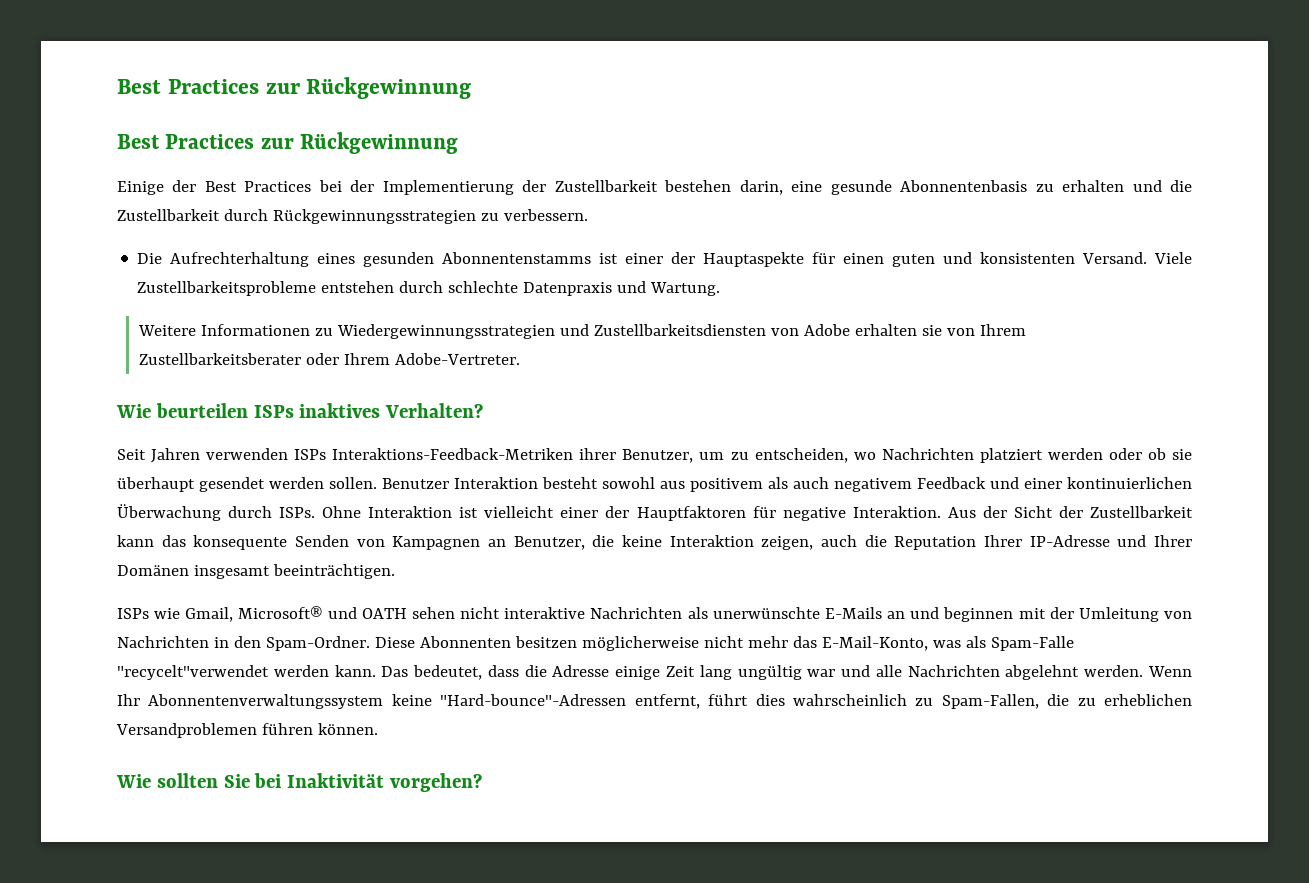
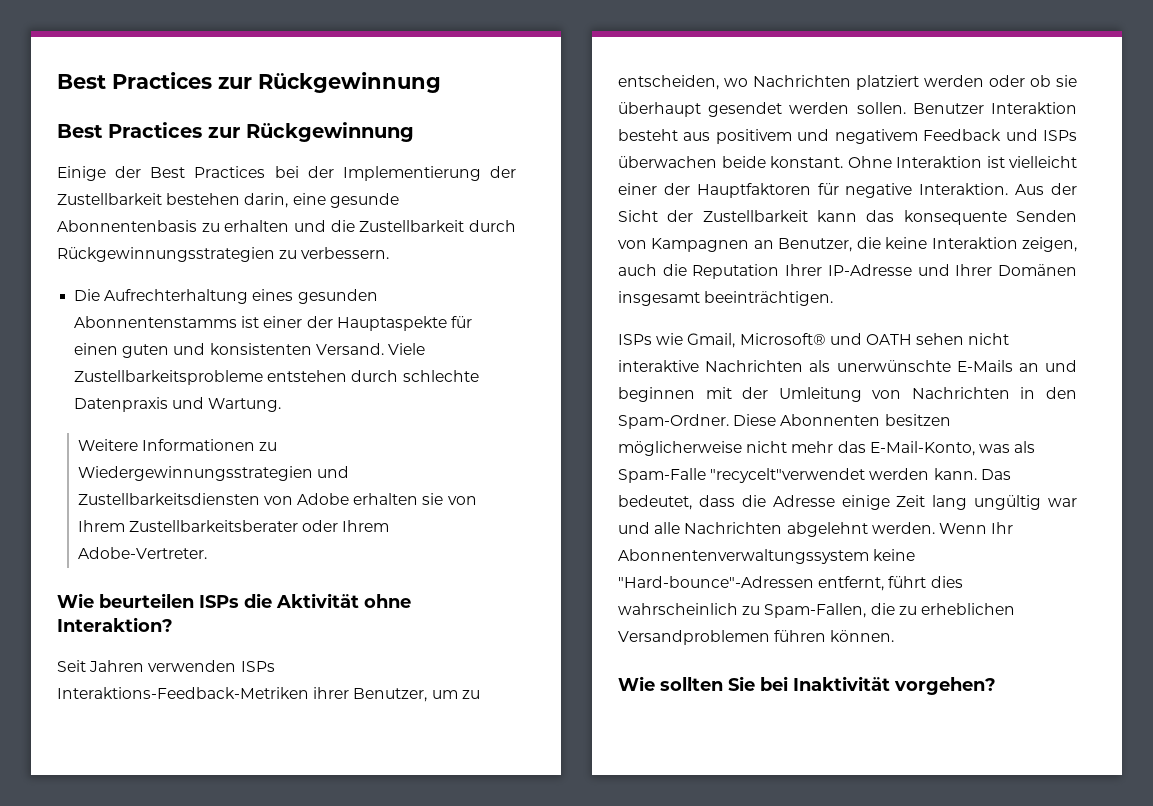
[299,403,484,418] inaktives Verhalten? -> [244,593,411,608] [57,617,173,632] die Aktivität ohne Interaktion?
[602,477,655,489] sowohl -> (678, 135) none
[768,477,829,489] als auch -> [797,129,830,141] und
[1024,477,1192,489] [117,504,316,521] einer kontinuierlichen Überwachung durch ISPs. -> [1043,130,1077,141] [618,156,843,168] ISPs überwachen beide konstant.

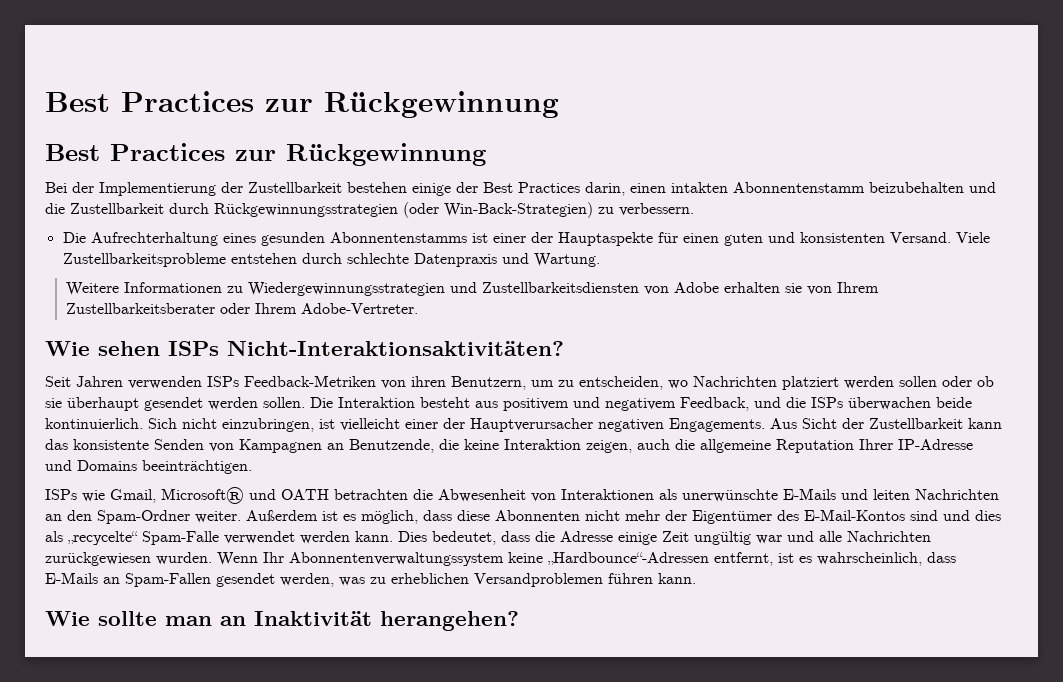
[57,166,299,181] Einige der Best Practices bei -> [45,182,67,193] Bei
[244,193,399,208] [57,220,290,232] darin, eine gesunde Abonnentenbasis zu erhalten -> [412,182,964,196] einige der Best Practices darin, einen intakten Abonnentenstamm beizubehalten
(275, 254) none -> [403,202,593,218] (oder Win-Back-Strategien)
[99,593,411,608] [57,617,173,632] beurteilen ISPs die Aktivität ohne Interaktion? -> [98,341,564,356] sehen ISPs Nicht-Interaktionsaktivitäten?
[57,687,428,702] Interaktions-Feedback-Metriken ihrer Benutzer, -> [244,375,526,390] Feedback-Metriken von ihren Benutzern,
(984, 81) none -> [899,376,937,387] sollen
[912,103,984,114] Benutzer -> [310,397,333,408] Die
[923,129,1077,141] [618,156,1077,168] [618,183,1077,198] Feedback und ISPs überwachen beide konstant. Ohne Interaktion ist vielleicht einer der Hauptfaktoren für negative Interaktion. Aus der -> [680,397,972,411] [45,418,797,432] Feedback, und die ISPs überwachen beide kontinuierlich. Sich nicht einzubringen, ist vielleicht einer der Hauptverursacher negativen Engagements. Aus
[903,210,1007,225] konsequente -> [73,439,149,450] konsistente
[778,238,853,252] Benutzer, -> [349,439,434,453] Benutzende,
(687, 270) none -> [700,439,771,453] allgemeine
[955,264,1077,276] [618,291,700,306] Ihrer Domänen insgesamt -> [77,460,137,471] Domains
[916,333,1010,345] [618,360,1077,372] [618,387,1077,402] [618,414,951,429] [618,441,1036,456] [618,468,866,483] sehen nicht interaktive Nachrichten als unerwünschte E-Mails an und beginnen mit der Umleitung von Nachrichten in den Spam-Ordner. Diese Abonnenten besitzen möglicherweise nicht mehr das E-Mail-Konto, was als Spam-Falle "recycelt"verwendet -> [334,488,999,502] [45,509,1001,524] [45,531,295,545] betrachten die Abwesenheit von Interaktionen als unerwünschte E-Mails und leiten Nachrichten an den Spam-Ordner weiter. Außerdem ist es möglich, dass diese Abonnenten nicht mehr der Eigentümer des E-Mail-Kontos sind und dies als „recycelte“ Spam-Falle verwendet
[980,469,1011,480] Das -> [398,531,427,542] Dies
[932,495,968,510] lang -> (689, 536) none
[786,522,935,537] abgelehnt werden. -> [45,552,212,566] zurückgewiesen wurden.
[618,576,963,591] [618,603,895,618] "Hard-bounce"-Adressen entfernt, führt dies wahrscheinlich zu Spam-Fallen, die -> [548,552,956,566] [45,572,365,587] „Hardbounce“-Adressen entfernt, ist es wahrscheinlich, dass E-Mails an Spam-Fallen gesendet werden, was
[830,630,895,642] [618,676,996,695] können. // Wie sollten Sie bei Inaktivität vorgehen? -> [658,573,696,584] [45,611,519,631] kann. // Wie sollte man an Inaktivität herangehen?

